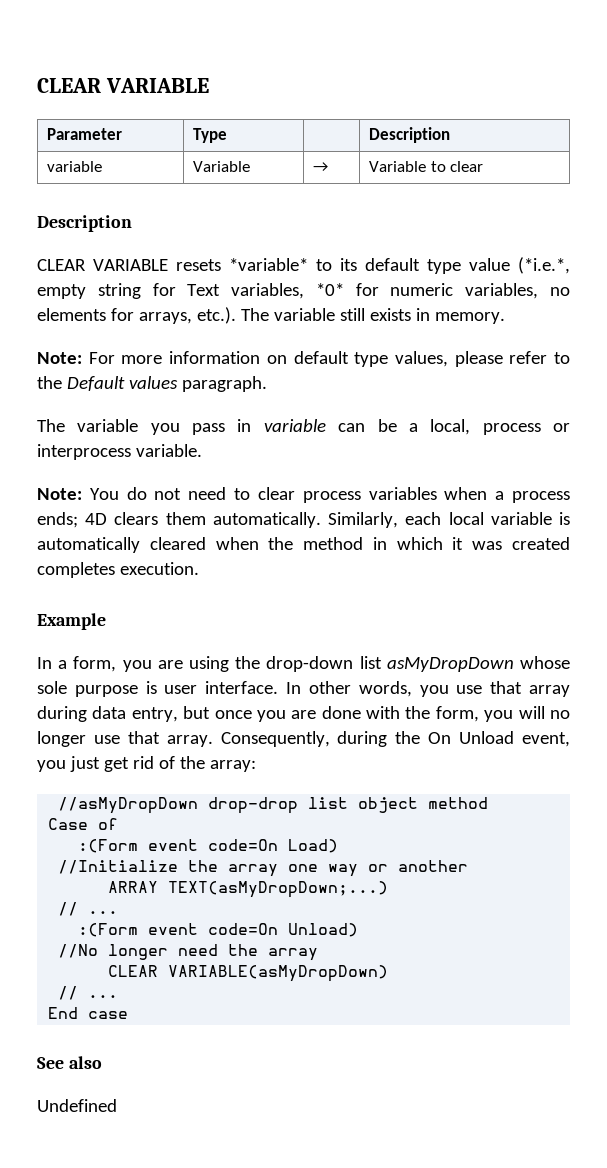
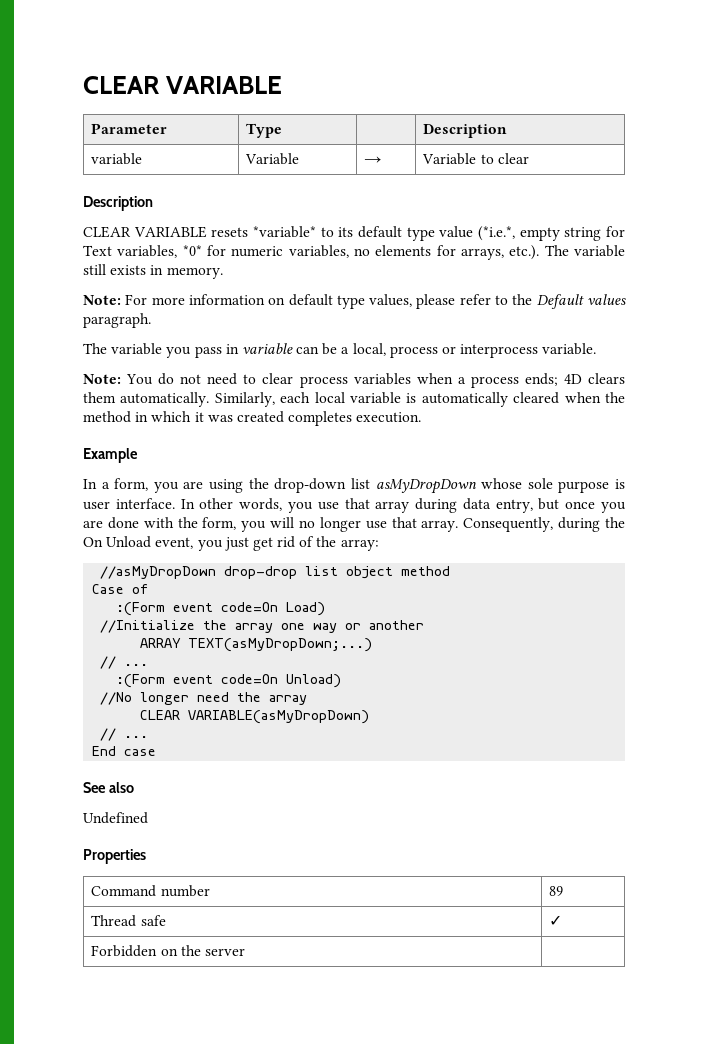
(117, 1105) none -> [83,849,146,864] [91,885,210,897] [549,886,564,896] [91,915,166,927] [549,915,563,926] [91,945,245,957] // Properties // Command number | 89 // Thread safe | ✓ // Forbidden on the server |

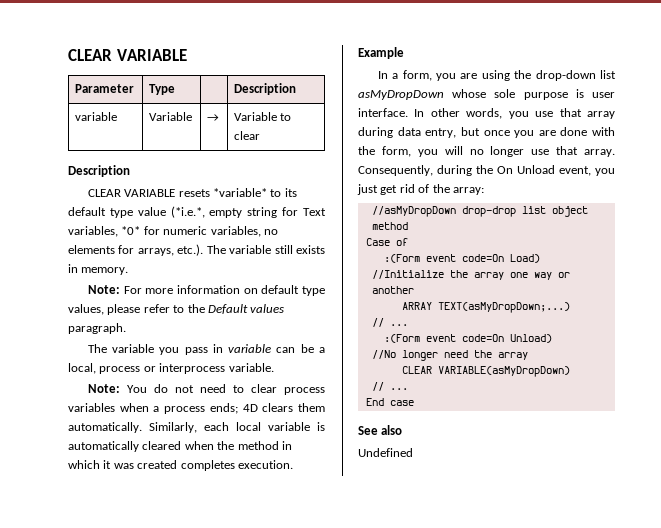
[83,849,146,864] [91,885,210,897] [549,886,564,896] [91,915,166,927] [549,915,563,926] [91,945,245,957] // Properties // Command number | 89 // Thread safe | ✓ // Forbidden on the server | -> (413, 452) none

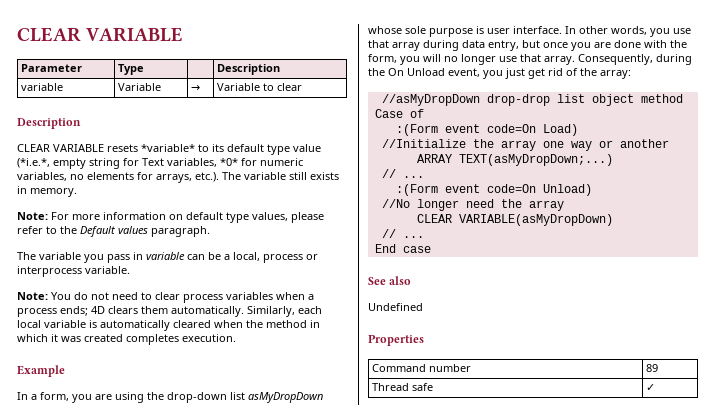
(413, 452) none -> [368,334,424,346] [372,364,472,372] [646,364,659,372] [372,383,434,391] [646,384,656,391] // Properties // Command number | 89 // Thread safe | ✓

